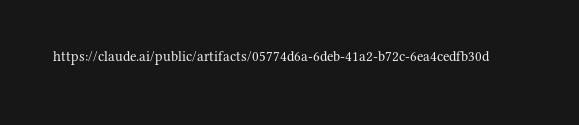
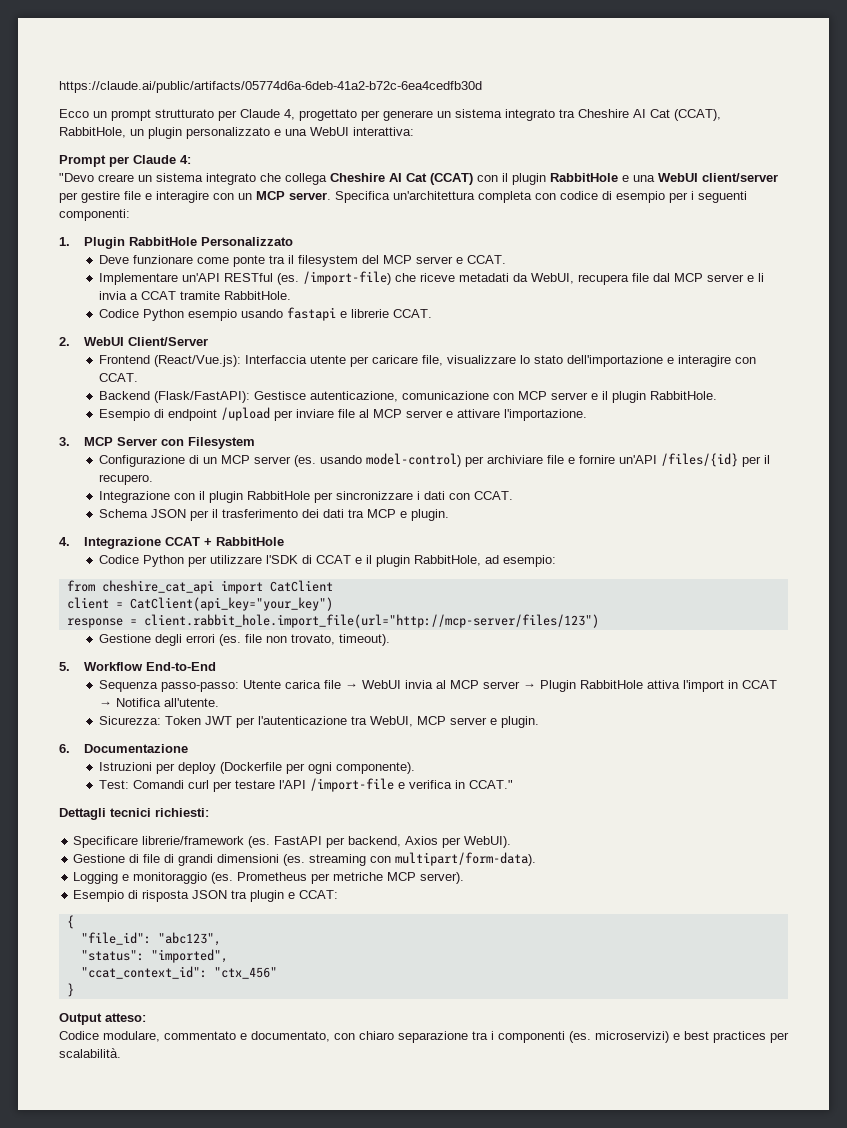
(490, 58) none -> [59,109,721,121] [59,127,414,139] [59,155,191,167] [59,173,778,185] [59,191,747,203] [59,209,130,221] [59,237,294,249] [98,255,506,267] [98,271,764,285] [98,291,291,300] [98,307,432,321] [59,337,209,346] [98,355,756,367] [98,373,138,382] [98,391,717,403] [98,407,587,421] [59,437,256,449] [98,453,770,467] [98,474,153,485] [98,491,513,503] [98,509,449,521] [59,537,285,549] [98,555,556,567] [66,580,333,594] [66,597,333,611] [66,614,599,628] [98,634,390,646] [59,662,217,671] [98,680,777,692] [98,698,219,707] [98,716,539,728] [59,744,189,753] [98,762,415,774] [98,778,513,792] [59,808,209,820] [73,836,512,848] [73,852,537,866] [73,872,465,884] [73,890,339,902] [66,915,74,929] [80,932,221,946] [80,949,228,963] [80,966,277,979] [66,983,74,997] [59,1013,146,1025] [59,1031,789,1043] [59,1048,121,1058] // Ecco un prompt strutturato per Claude 4, progettato per generare un sistema integrato tra Cheshire AI Cat (CCAT), RabbitHole, un plugin personalizzato e una WebUI interattiva: // Prompt per Claude 4: // "Devo creare un sistema integrato che collega Cheshire AI Cat (CCAT) con il plugin RabbitHole e una WebUI client/server per gestire file e interagire con un MCP server. Specifica un'architettura completa con codice di esempio per i seguenti componenti: // 1. Plugin RabbitHole Personalizzato // Deve funzionare come ponte tra il filesystem del MCP server e CCAT. // Implementare un'API RESTful (es. /import-file) che riceve metadati da WebUI, recupera file dal MCP server e li invia a CCAT tramite RabbitHole. // Codice Python esempio usando fastapi e librerie CCAT. // 2. WebUI Client/Server // Frontend (React/Vue.js): Interfaccia utente per caricare file, visualizzare lo stato dell'importazione e interagire con CCAT. // Backend (Flask/FastAPI): Gestisce autenticazione, comunicazione con MCP server e il plugin RabbitHole. // Esempio di endpoint /upload per inviare file al MCP server e attivare l'importazione. // 3. MCP Server con Filesystem // Configurazione di un MCP server (es. usando model-control) per archiviare file e fornire un'API /files/{id} per il recupero. // Integrazione con il plugin RabbitHole per sincronizzare i dati con CCAT. // Schema JSON per il trasferimento dei dati tra MCP e plugin. // 4. Integrazione CCAT + RabbitHole // Codice Python per utilizzare l'SDK di CCAT e il plugin RabbitHole, ad esempio: // from cheshire_cat_api import CatClient // client = CatClient(api_key="your_key") // response = client.rabbit_hole.import_file(url="http://mcp-server/files/123") // Gestione degli errori (es. file non trovato, timeout). // 5. Workflow End-to-End // Sequenza passo-passo: Utente carica file → WebUI invia al MCP server → Plugin RabbitHole attiva l'import in CCAT → Notifica all'utente. // Sicurezza: Token JWT per l'autenticazione tra WebUI, MCP server e plugin. // 6. Documentazione // Istruzioni per deploy (Dockerfile per ogni componente). // Test: Comandi curl per testare l'API /import-file e verifica in CCAT." // Dettagli tecnici richiesti: // Specificare librerie/framework (es. FastAPI per backend, Axios per WebUI). // Gestione di file di grandi dimensioni (es. streaming con multipart/form-data). // Logging e monitoraggio (es. Prometheus per metriche MCP server). // Esempio di risposta JSON tra plugin e CCAT: // { // "file_id": "abc123", // "status": "imported", // "ccat_context_id": "ctx_456" // } // Output atteso: // Codice modulare, commentato e documentato, con chiaro separazione tra i componenti (es. microservizi) e best practices per scalabilità.

